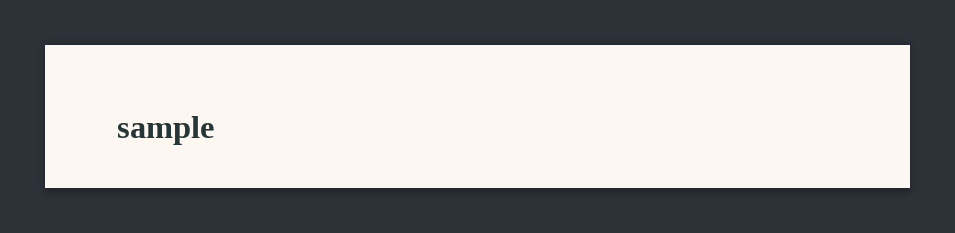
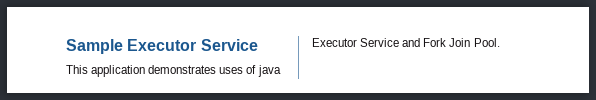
[117,116,214,145] sample -> [66,39,258,54] [66,65,281,77] [312,38,500,47] Sample Executor Service // This application demonstrates uses of java Executor Service and Fork Join Pool.

